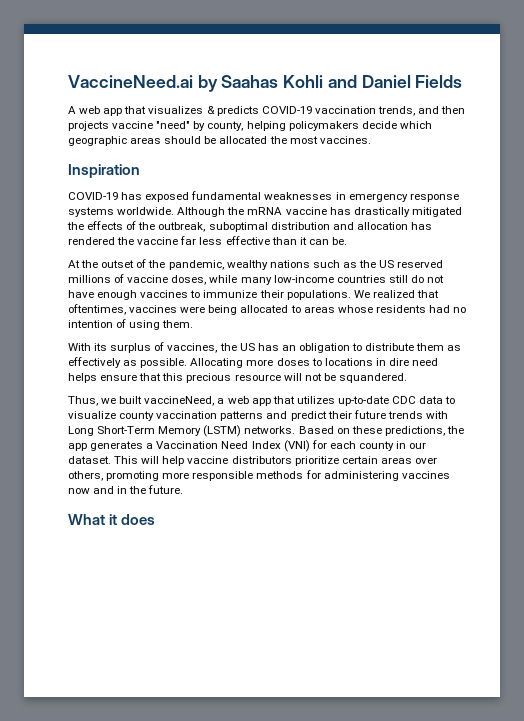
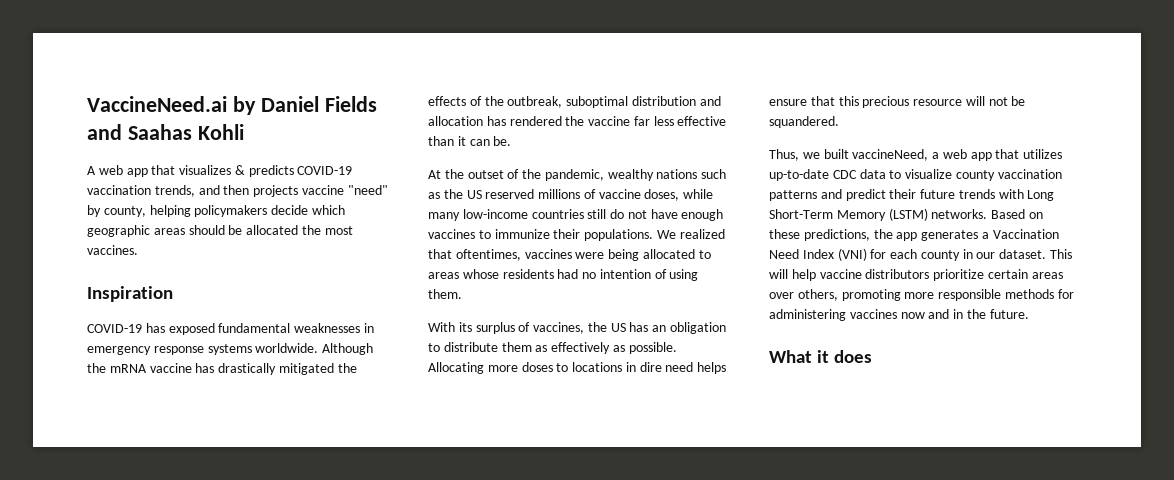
(218, 83) none -> [260,96,377,112] [87,124,122,140] Daniel Fields and
[327,75,463,88] and Daniel Fields -> (244, 132) none

